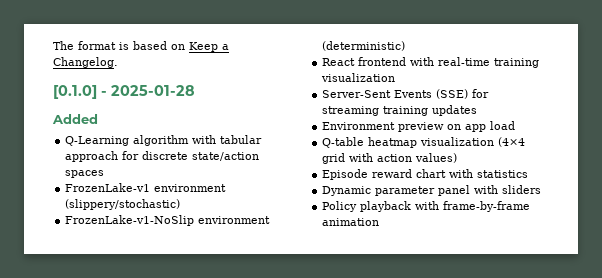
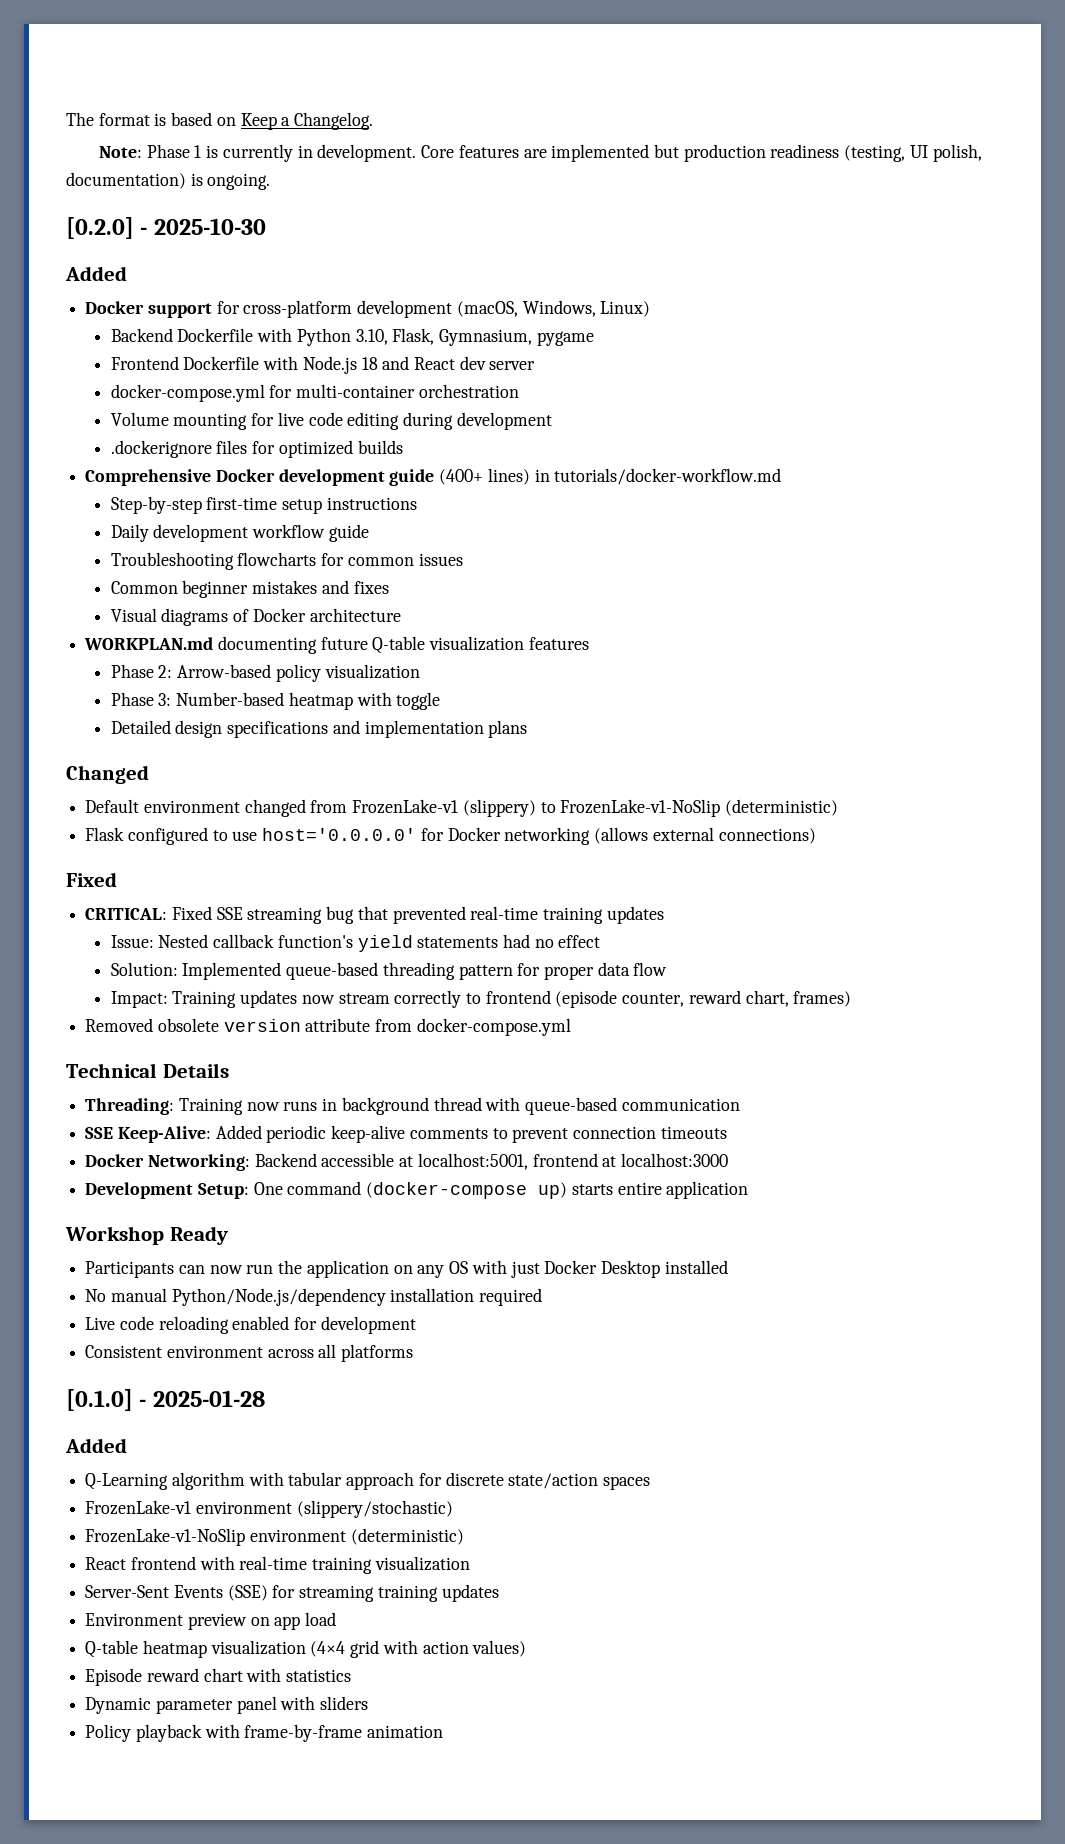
(118, 62) none -> [98,144,982,162] [66,172,271,190] [66,217,266,239] [65,266,127,281] [85,300,651,318] [110,328,594,346] [110,356,536,374] [110,384,519,402] [110,412,552,430] [110,440,403,458] [85,468,782,486] [110,496,417,514] [110,524,369,542] [110,552,463,570] [110,580,389,598] [110,608,401,626] [84,636,589,654] [110,664,420,682] [110,692,441,710] [110,720,528,738] [66,765,149,784] [85,799,839,817] [85,827,816,845] [66,872,117,887] [85,906,664,924] [110,934,601,952] [110,962,668,980] [110,990,852,1008] [85,1018,571,1036] [66,1063,229,1078] [85,1097,740,1115] [85,1125,727,1143] [85,1153,729,1171] [85,1181,749,1199] [65,1226,228,1245] [85,1260,728,1278] [85,1288,543,1306] [85,1316,416,1334] [85,1344,414,1362] // Note: Phase 1 is currently in development. Core features are implemented but production readiness (testing, UI polish, documentation) is ongoing. // [0.2.0] - 2025-10-30 // Added // Docker support for cross-platform development (macOS, Windows, Linux) // Backend Dockerfile with Python 3.10, Flask, Gymnasium, pygame // Frontend Dockerfile with Node.js 18 and React dev server // docker-compose.yml for multi-container orchestration // Volume mounting for live code editing during development // .dockerignore files for optimized builds // Comprehensive Docker development guide (400+ lines) in tutorials/docker-workflow.md // Step-by-step first-time setup instructions // Daily development workflow guide // Troubleshooting flowcharts for common issues // Common beginner mistakes and fixes // Visual diagrams of Docker architecture // WORKPLAN.md documenting future Q-table visualization features // Phase 2: Arrow-based policy visualization // Phase 3: Number-based heatmap with toggle // Detailed design specifications and implementation plans // Changed // Default environment changed from FrozenLake-v1 (slippery) to FrozenLake-v1-NoSlip (deterministic) // Flask configured to use host='0.0.0.0' for Docker networking (allows external connections) // Fixed // CRITICAL: Fixed SSE streaming bug that prevented real-time training updates // Issue: Nested callback function's yield statements had no effect // Solution: Implemented queue-based threading pattern for proper data flow // Impact: Training updates now stream correctly to frontend (episode counter, reward chart, frames) // Removed obsolete version attribute from docker-compose.yml // Technical Details // Threading: Training now runs in background thread with queue-based communication // SSE Keep-Alive: Added periodic keep-alive comments to prevent connection timeouts // Docker Networking: Backend accessible at localhost:5001, frontend at localhost:3000 // Development Setup: One command (docker-compose up) starts entire application // Workshop Ready // Participants can now run the application on any OS with just Docker Desktop installed // No manual Python/Node.js/dependency installation required // Live code reloading enabled for development // Consistent environment across all platforms

